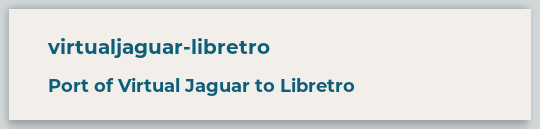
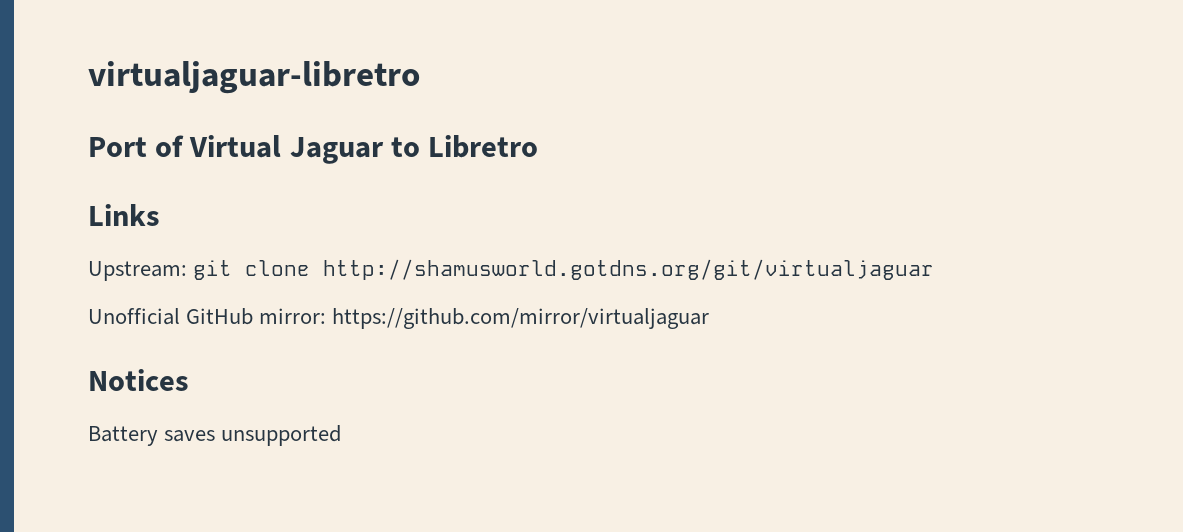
(355, 84) none -> [88,204,160,226] [88,259,935,281] [88,308,710,329] [88,369,189,391] [88,425,342,446] // Links // Upstream: git clone http://shamusworld.gotdns.org/git/virtualjaguar // Unofficial GitHub mirror: https://github.com/mirror/virtualjaguar // Notices // Battery saves unsupported

